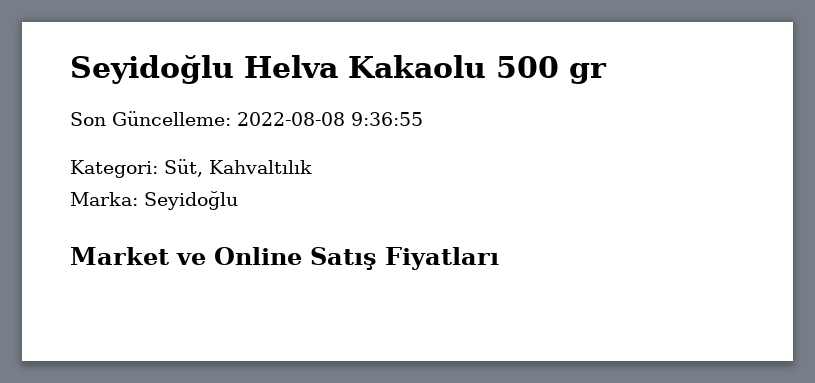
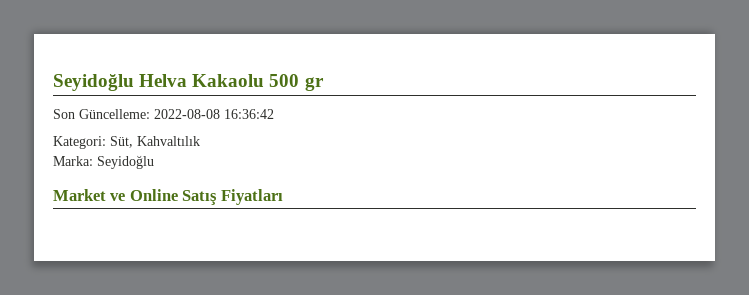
[351,112,423,126] 9:36:55 -> [224,109,274,119] 16:36:42

